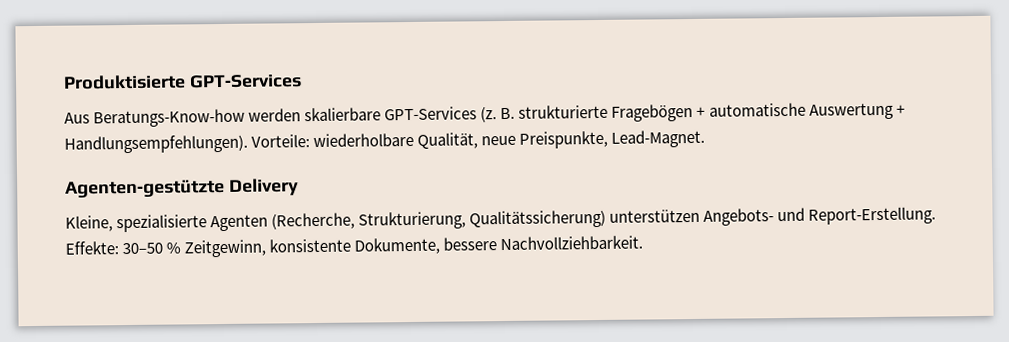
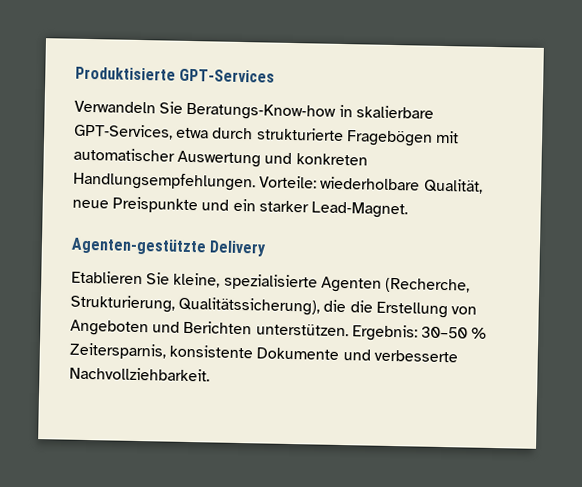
[64,102,905,128] [64,130,609,154] Aus Beratungs‑Know‑how werden skalierbare GPT‑Services (z. B. strukturierte Fragebögen + automatische Auswertung + Handlungsempfehlungen). Vorteile: wiederholbare Qualität, neue Preispunkte, -> [74,100,434,121] [74,123,459,147] [73,147,368,168] [73,171,483,194] [72,196,309,214] Verwandeln Sie Beratungs‑Know‑how in skalierbare GPT‑Services, etwa durch strukturierte Fragebögen mit automatischer Auswertung und konkreten Handlungsempfehlungen. Vorteile: wiederholbare Qualität, neue Preispunkte und ein starker
[65,215,113,232] Kleine, -> [71,270,221,288] Etablieren Sie kleine,
[469,206,937,229] [65,237,498,258] Qualitätssicherung) unterstützen Angebots‑ und Report‑Erstellung. Effekte: 30–50 % Zeitgewinn, konsistente Dokumente, bessere -> [178,296,477,319] [70,319,488,342] [69,342,458,363] Qualitätssicherung), die die Erstellung von Angeboten und Berichten unterstützen. Ergebnis: 30–50 % Zeitersparnis, konsistente Dokumente und verbesserte

